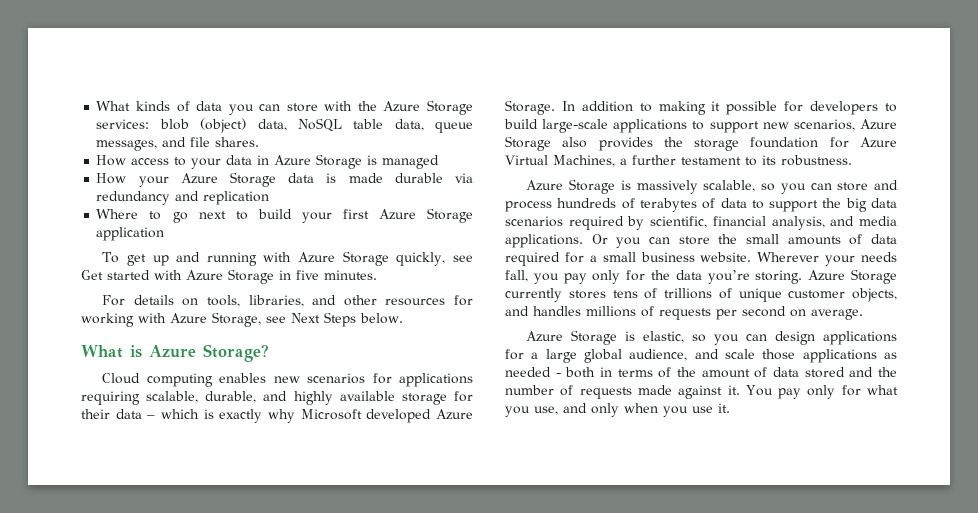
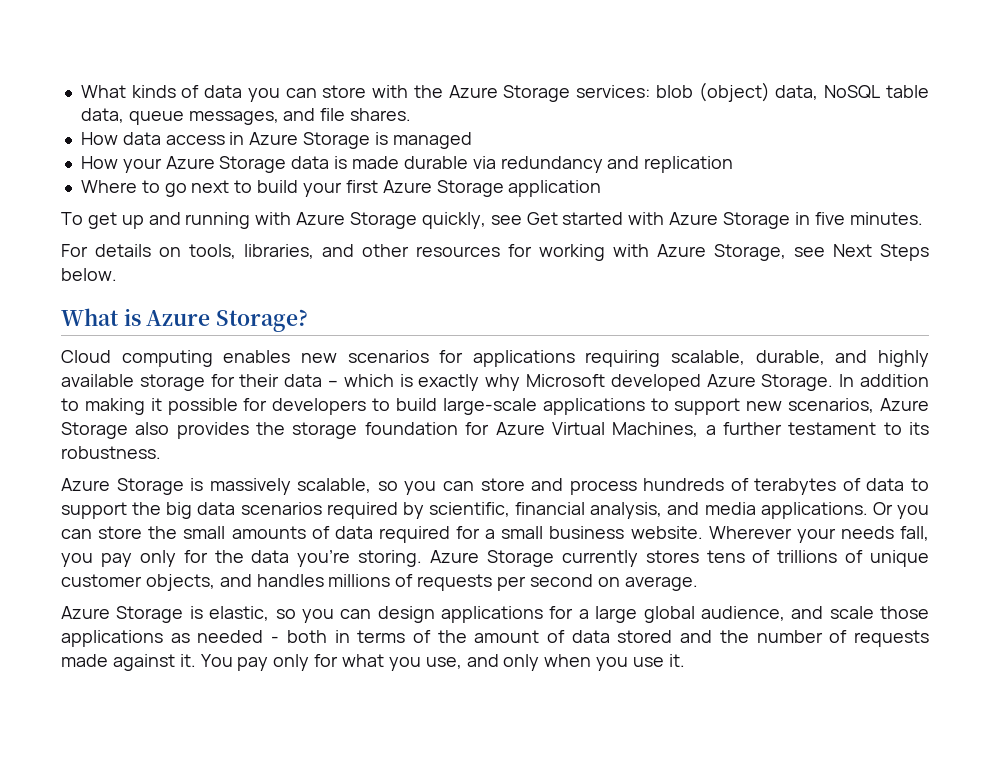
[131,155,253,169] access to your data -> [122,132,225,145] data access

